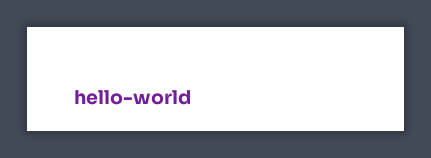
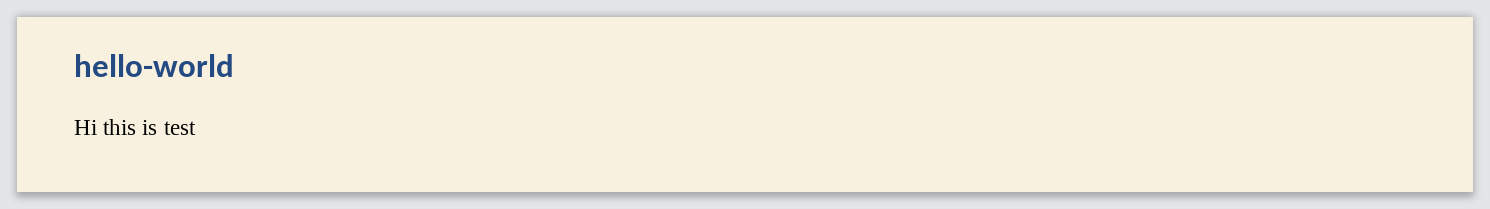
(191, 97) none -> [74,119,196,135] // Hi this is test

